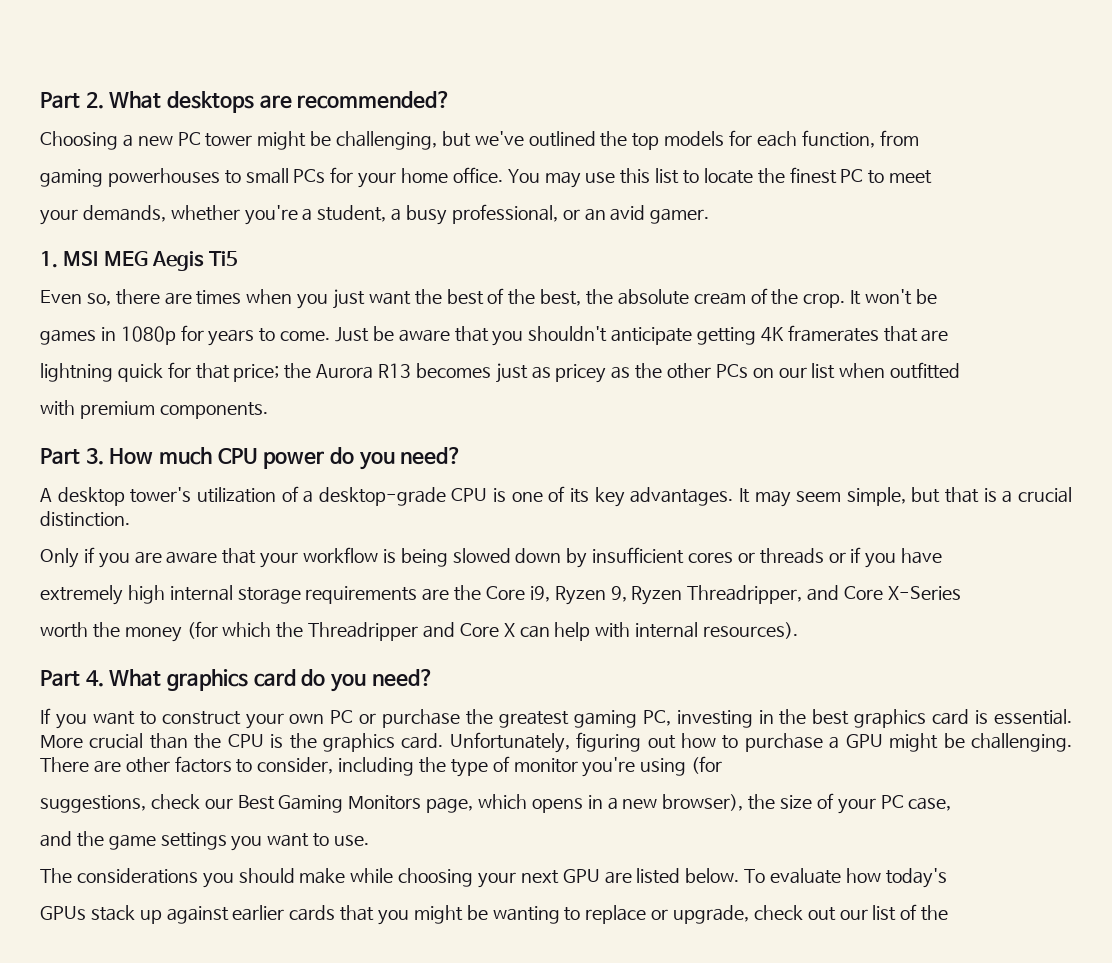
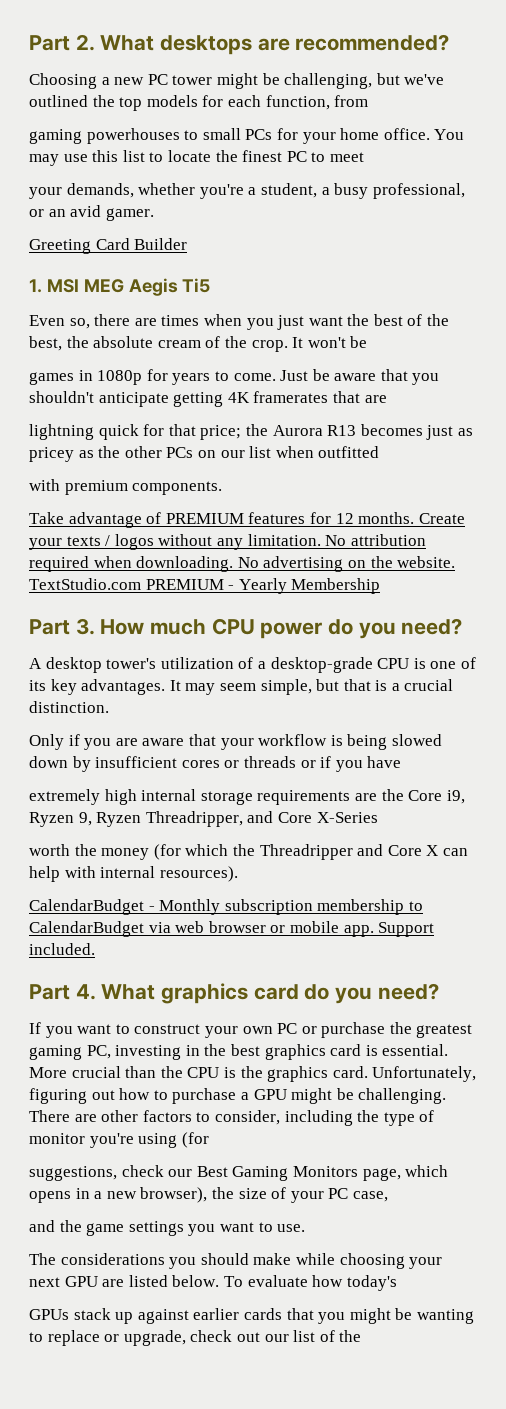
(710, 216) none -> [29,238,188,254] // Greeting Card Builder
(268, 410) none -> [29,512,465,528] [29,534,426,550] [29,556,456,572] [29,578,381,594] // Take advantage of PREMIUM features for 12 months. Create your texts / logos without any limitation. No attribution required when downloading. No advertising on the website. TextStudio.com PREMIUM - Yearly Membership
(799, 630) none -> [29,899,423,915] [29,921,435,937] [29,943,95,955] // CalendarBudget - Monthly subscription membership to CalendarBudget via web browser or mobile app. Support included.

